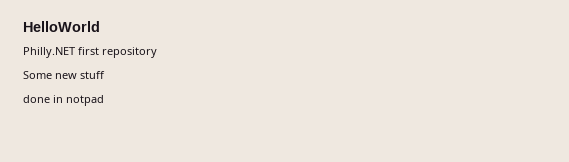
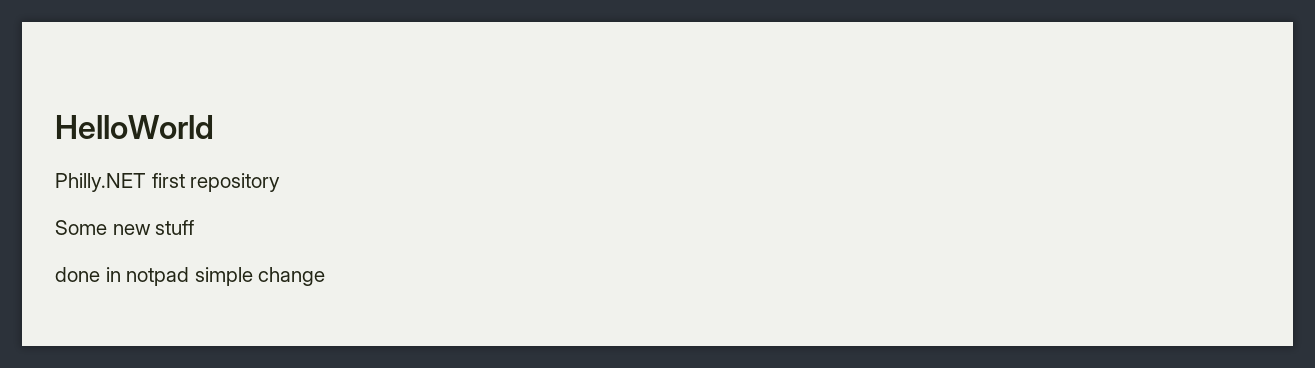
(104, 100) none -> [194,267,326,286] simple change

